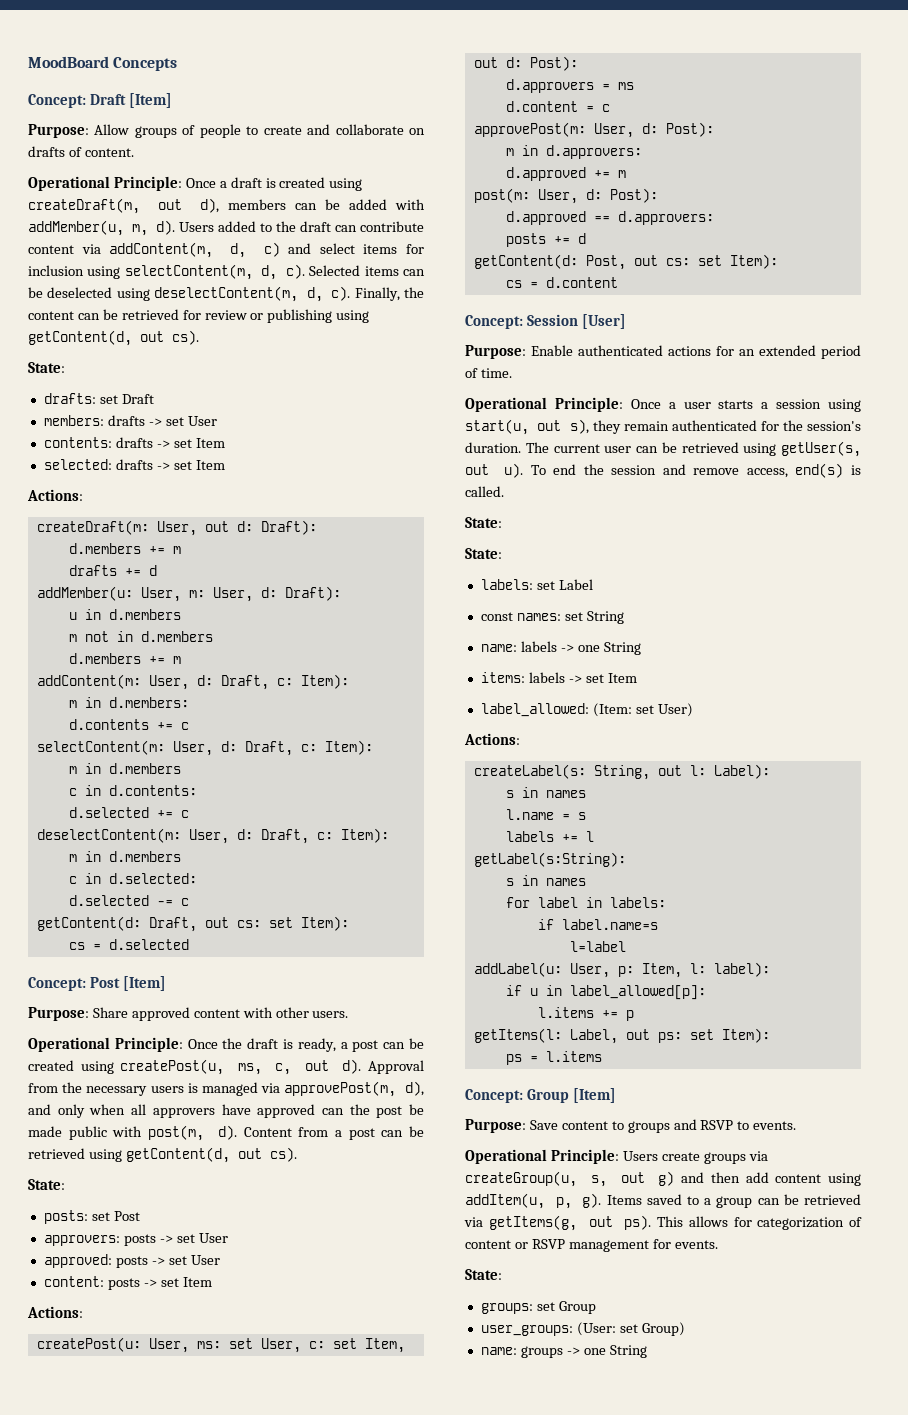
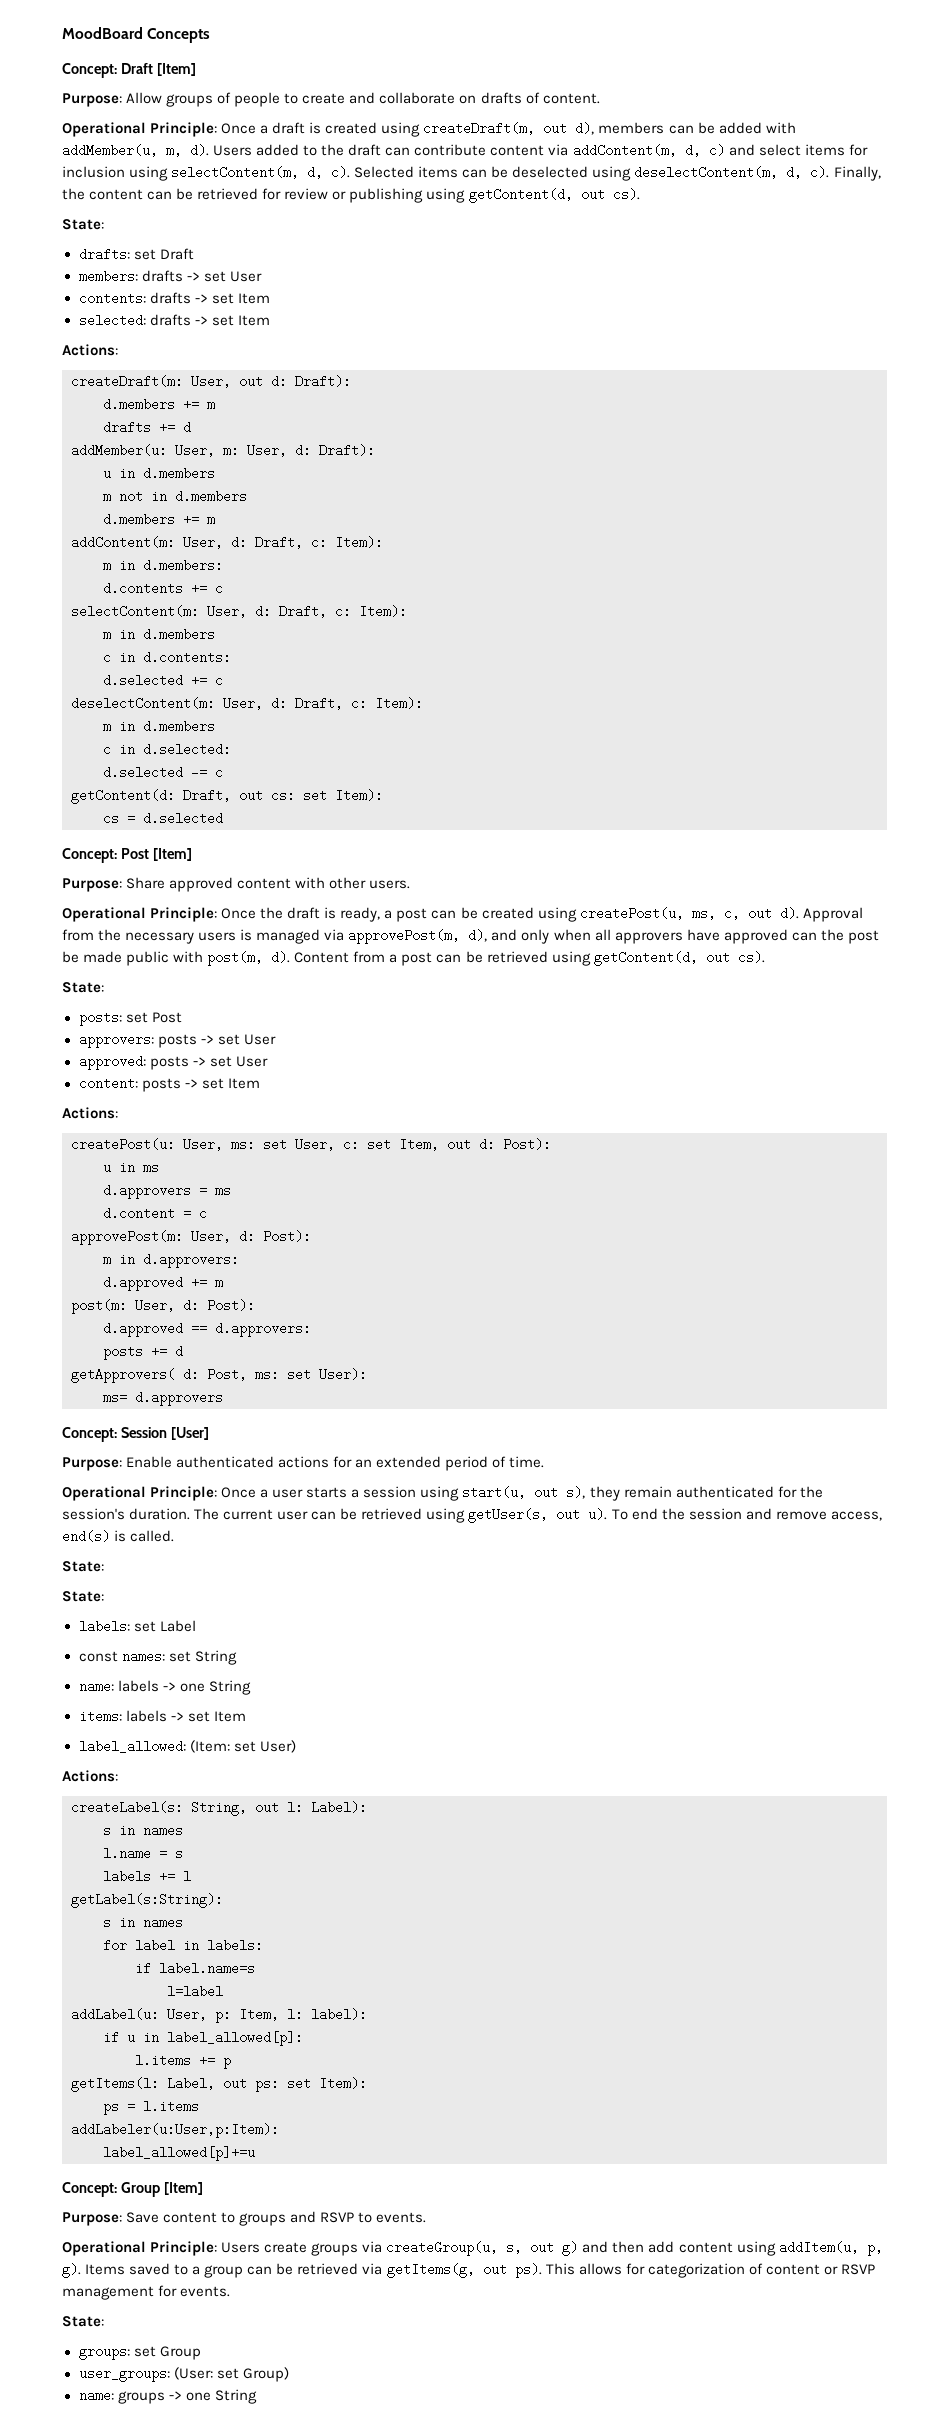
(578, 63) none -> [103,1163,159,1172] // u in ms
[473,254,778,270] [505,277,618,288] getContent(d: Post, out cs: set Item): // cs = d.content -> [71,1368,367,1383] [103,1391,223,1406] getApprovers( d: Post, ms: set User): // ms= d.approvers
(602, 1056) none -> [71,2123,279,2138] [103,2146,255,2161] // addLabeler(u:User,p:Item): // label_allowed[p]+=u

